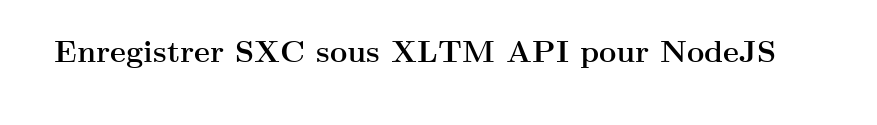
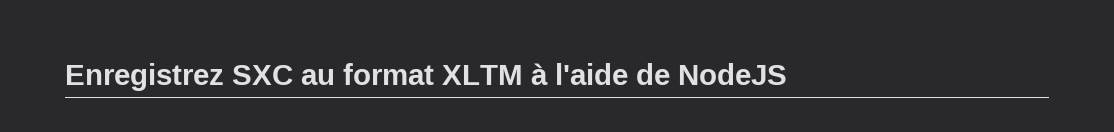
[54,41,649,68] Enregistrer SXC sous XLTM API pour -> [65,63,670,91] Enregistrez SXC au format XLTM à l'aide de

